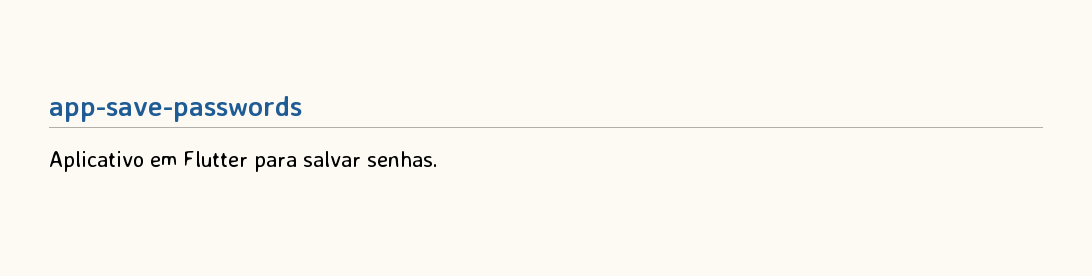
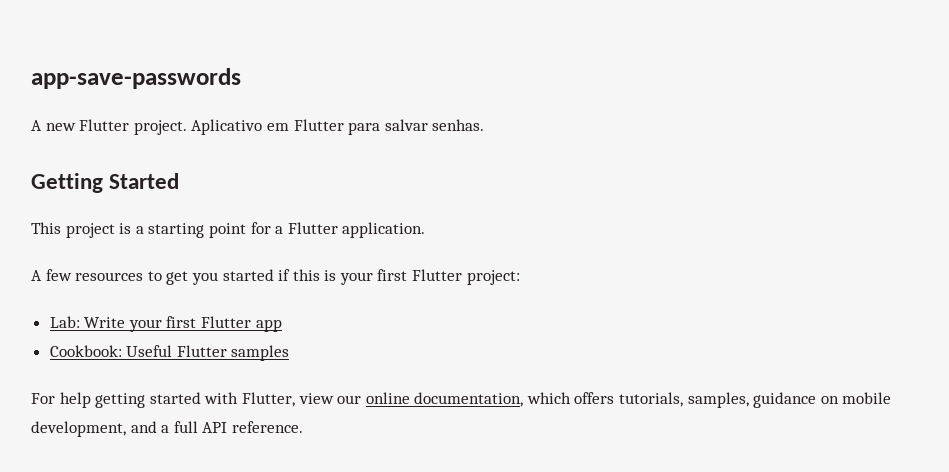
(302, 109) none -> [31,119,187,135] A new Flutter project.
(438, 159) none -> [31,173,180,193] [31,222,426,238] [31,269,520,285] [49,316,282,332] [49,345,290,361] [31,392,892,408] [31,421,303,437] // Getting Started // This project is a starting point for a Flutter application. // A few resources to get you started if this is your first Flutter project: // Lab: Write your first Flutter app // Cookbook: Useful Flutter samples // For help getting started with Flutter, view our online documentation, which offers tutorials, samples, guidance on mobile development, and a full API reference.

